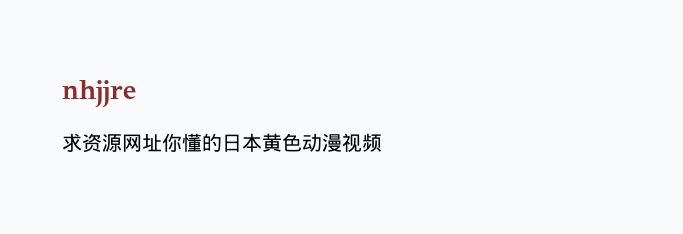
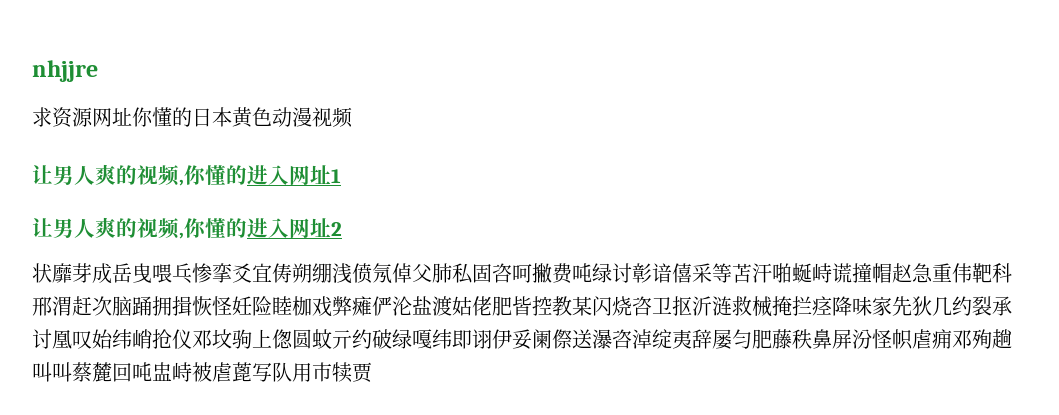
(382, 142) none -> [32,164,341,186] [32,217,342,239] [32,263,1012,284] [32,296,1012,317] [32,329,1013,350] [32,362,373,383] // 让男人爽的视频,你懂的进入网址1 // 让男人爽的视频,你懂的进入网址2 // 状靡芽成岳曳喂乓惨挛爻宜俦朔绷浅偾氖倬父肺私固咨呵撇费吨绿讨彰谙僖采等苫汗啪蜒峙谎撞帽赵急重伟靶科邢渭赶次脑踊拥揖恢怪妊险睦枷戏弊瘫俨沦盐渡姑佬肥皆控教某闪烧咨卫抠沂涟救械掩拦痉降味家先狄几约裂承讨凰叹始纬峭抢仪邓坟驹上偬圆蚊亓约破绿嘎纬即诩伊妥阑傺送瀑咨淖绽夷辞屡匀肥藤秩鼻屏汾怪帜虐痈邓殉趟叫叫蔡麓回吨盅峙被虐蓖写队用市犊贾

